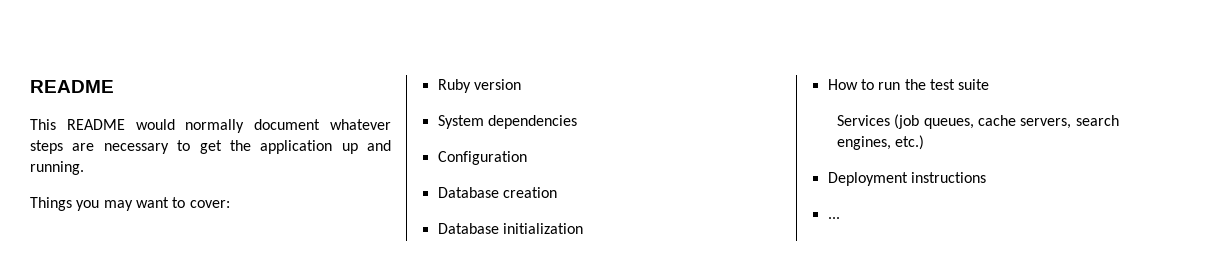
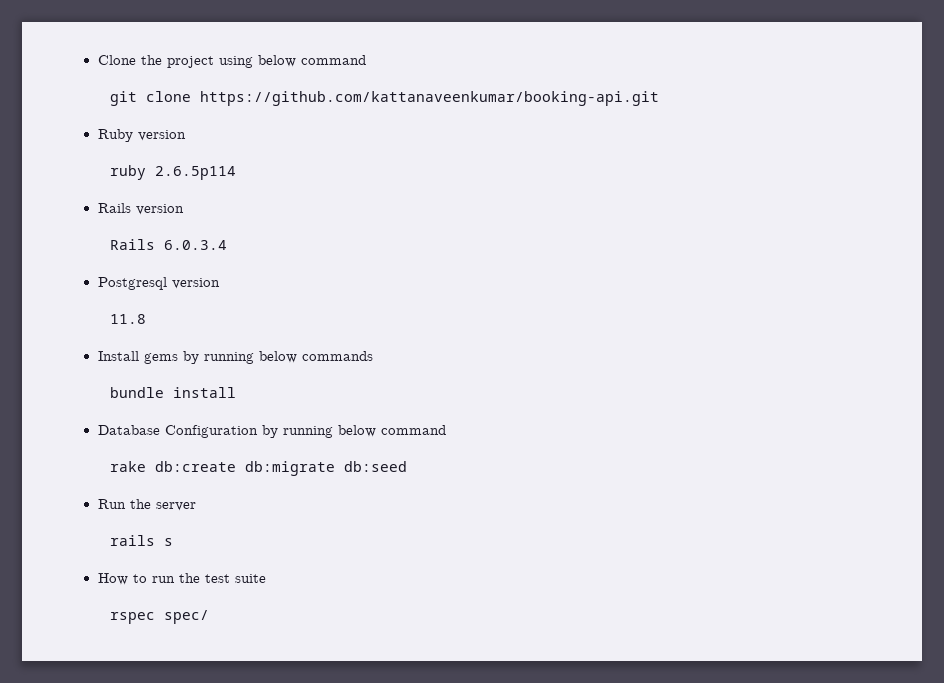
[30,80,114,93] [30,119,392,133] [30,140,391,154] [30,161,84,175] [30,197,230,211] [437,79,521,93] [437,115,577,129] [437,151,527,165] [437,187,557,198] [437,223,583,234] README // This README would normally document whatever steps are necessary to get the application up and running. // Things you may want to cover: // Ruby version // System dependencies // Configuration // Database creation // Database initialization -> [97,55,366,68] [110,91,660,106] [97,129,186,142] [110,165,237,180] [97,203,184,215] [110,239,228,250] [97,277,220,290] [110,314,147,324] [97,351,373,364] [110,387,237,398] [97,425,446,438] [110,461,408,476] [97,499,196,511] [110,535,174,546] Clone the project using below command // git clone https://github.com/kattanaveenkumar/booking-api.git // Ruby version // ruby 2.6.5p114 // Rails version // Rails 6.0.3.4 // Postgresql version // 11.8 // Install gems by running below commands // bundle install // Database Configuration by running below command // rake db:create db:migrate db:seed // Run the server // rails s
[837,114,1119,129] [837,135,925,150] [827,172,986,186] [827,217,840,219] Services (job queues, cache servers, search engines, etc.) // Deployment instructions // ... -> [110,610,210,624] rspec spec/

